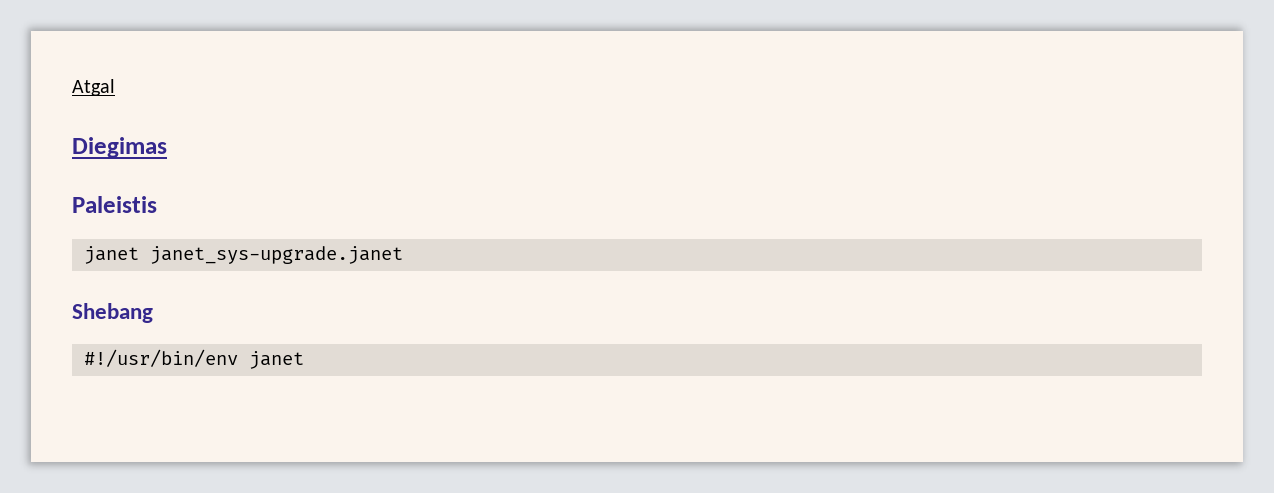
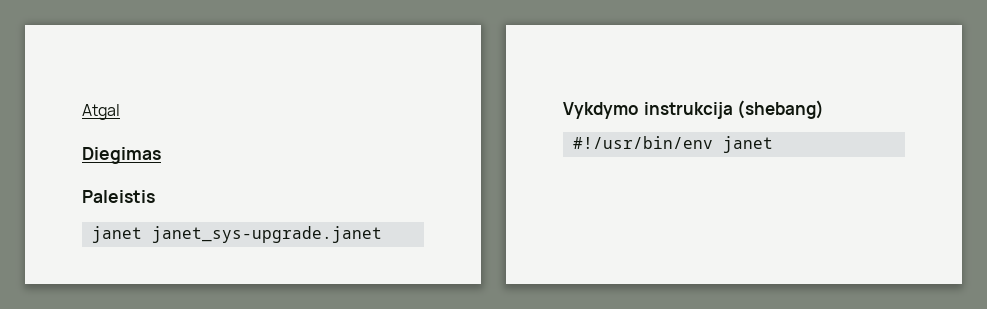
[72,303,153,323] Shebang -> [563,100,825,119] Vykdymo instrukcija (shebang)

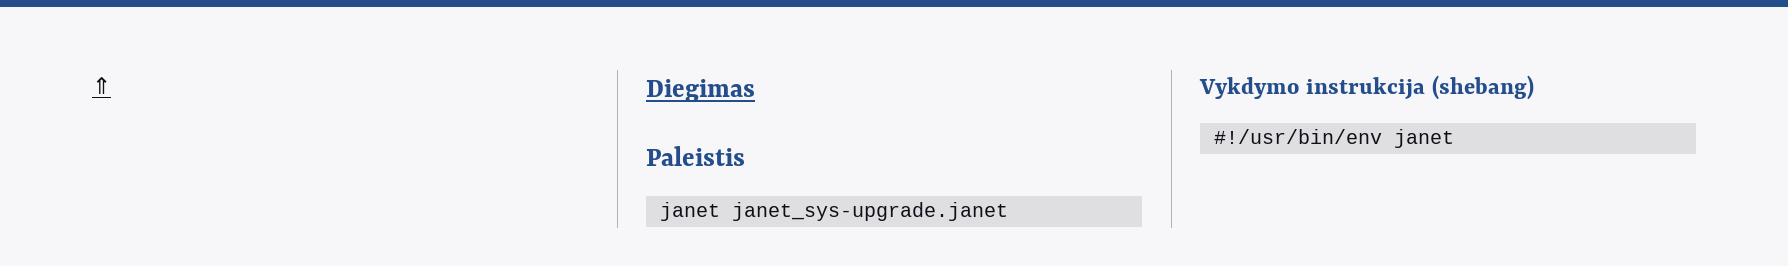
[82,104,120,120] Atgal -> [92,77,111,94] ⇑

